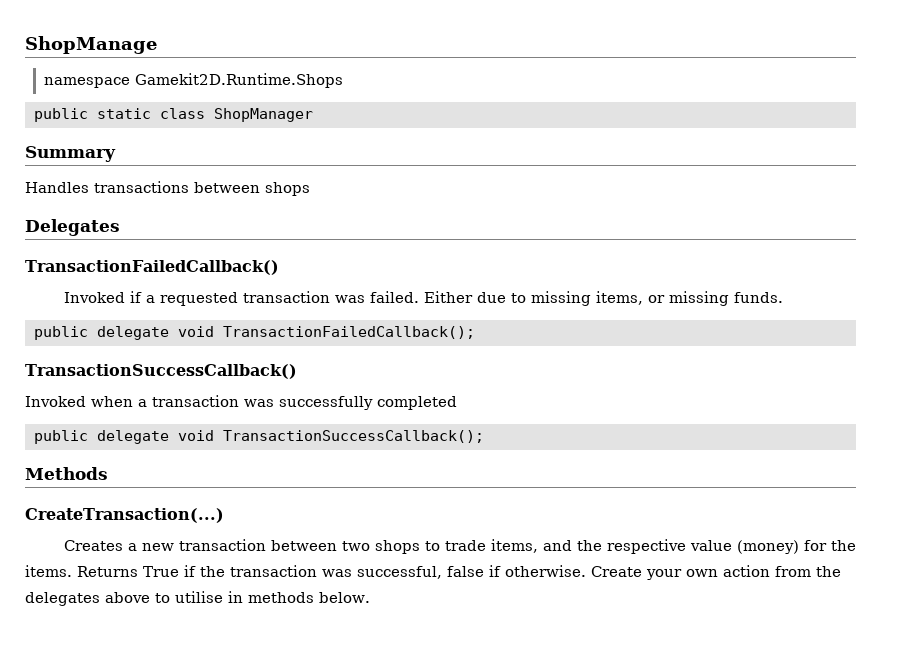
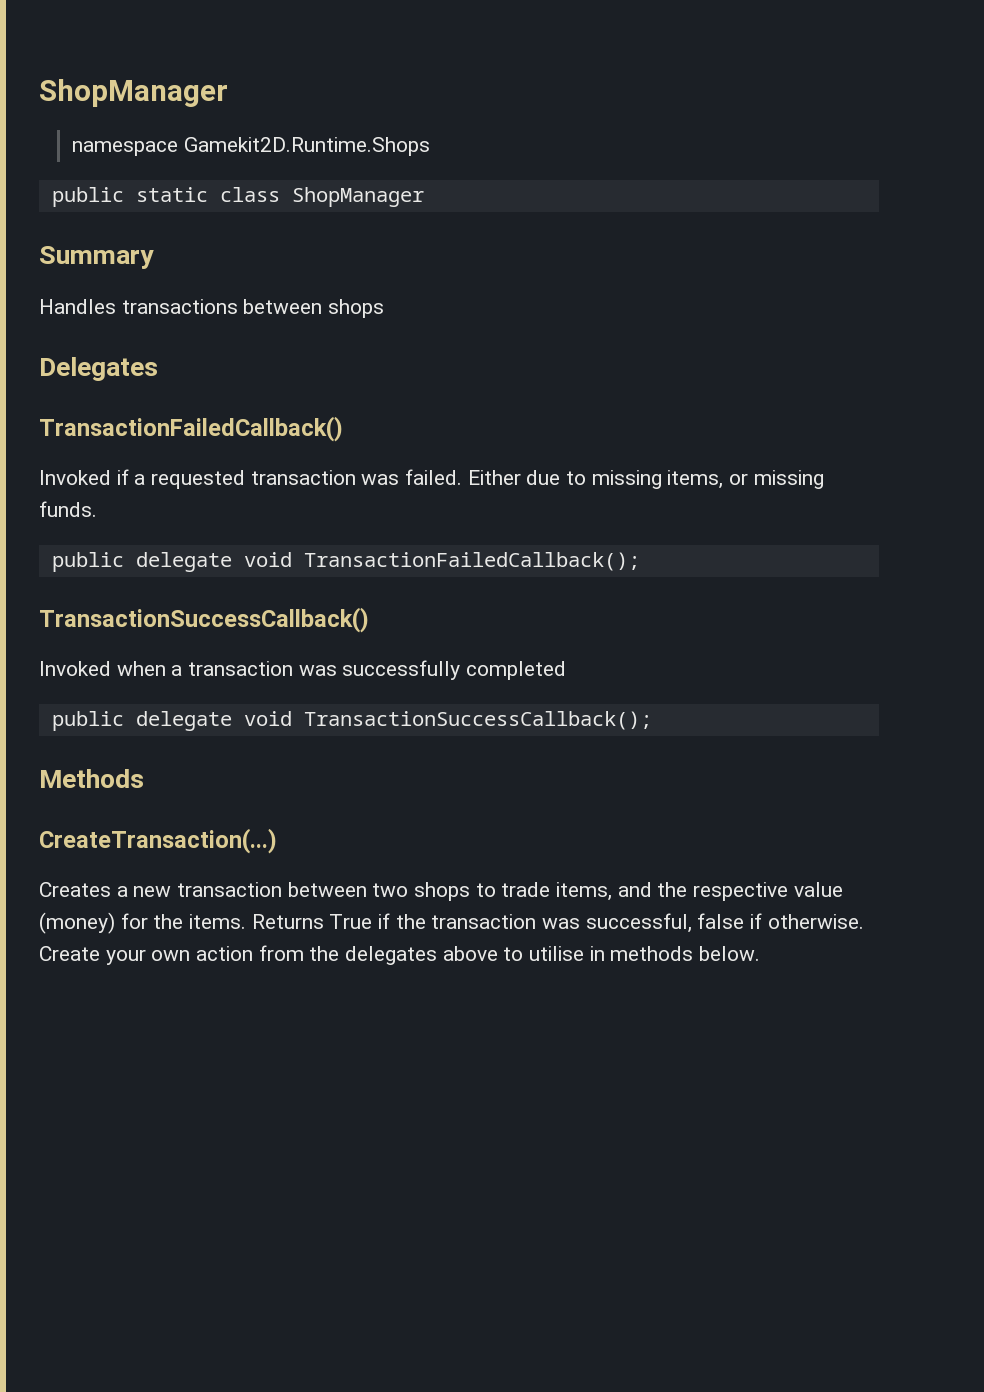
[25,36,157,54] ShopManage -> [39,79,228,107] ShopManager

